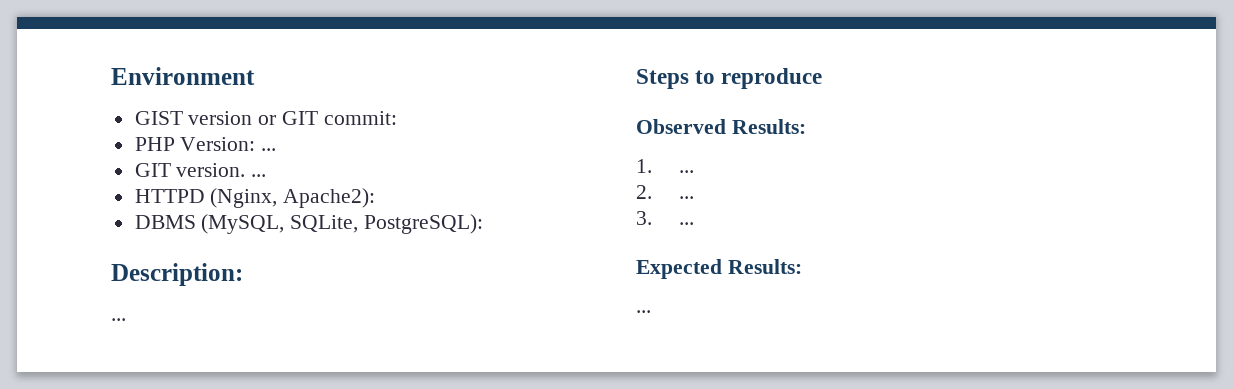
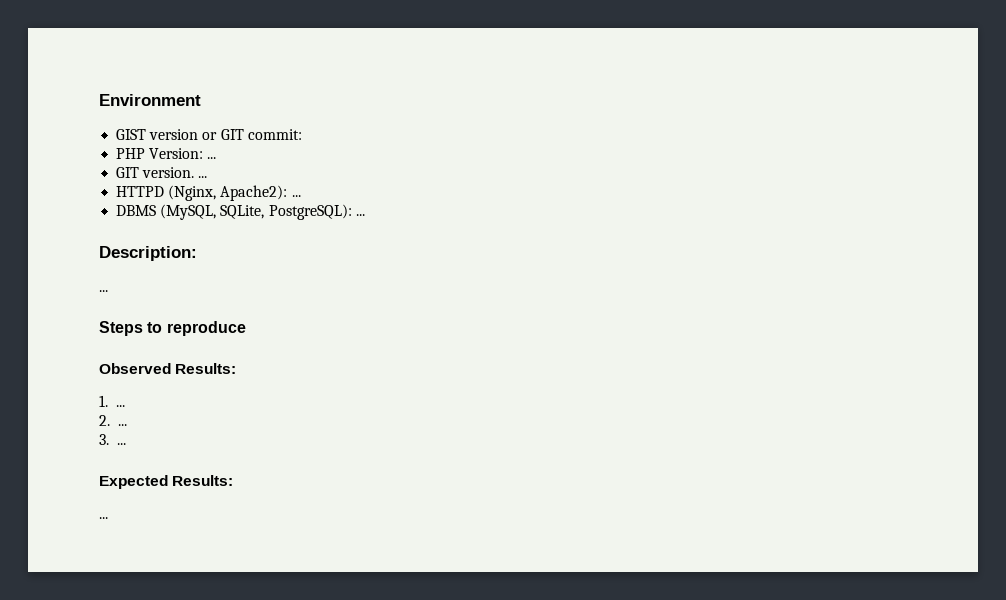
(376, 198) none -> [291,195,301,197] ...
(484, 224) none -> [355,214,365,216] ...

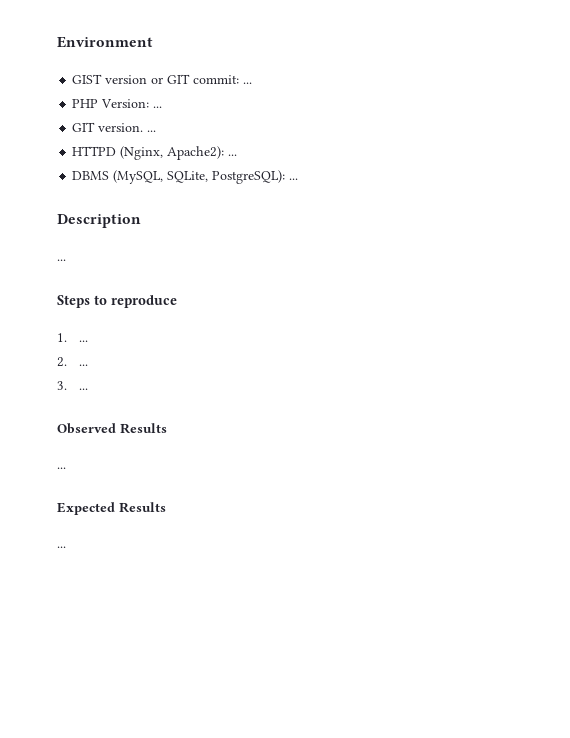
(302, 134) none -> [243,82,253,84] ...
[99,246,197,261] Description: -> [57,214,141,228] Description
[99,363,237,374] // Observed Results: -> (177, 301) none
[99,475,234,489] [99,517,108,519] Expected Results: // ... -> [57,423,167,434] [57,467,66,469] [57,502,166,515] [57,546,66,548] Observed Results // ... // Expected Results // ...

